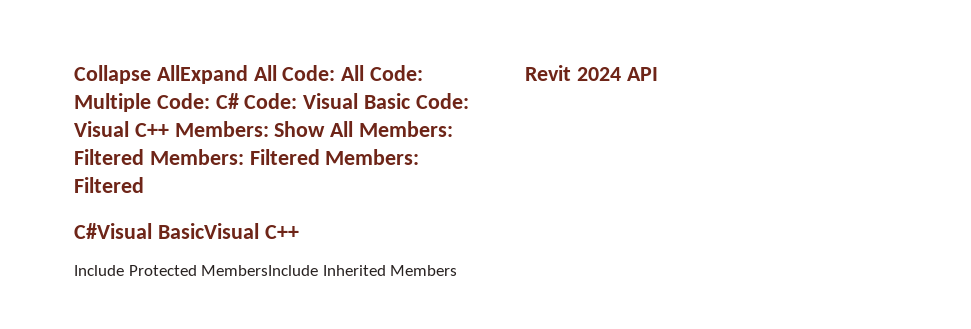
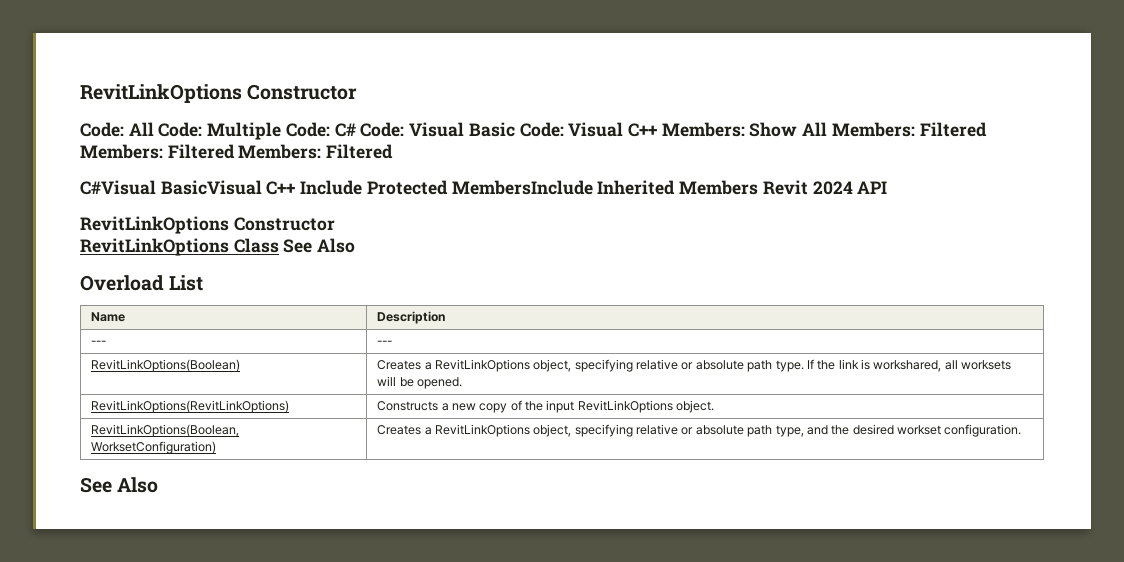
[74,65,277,84] Collapse AllExpand All -> [80,84,358,103] RevitLinkOptions Constructor //
(299, 232) // -> (296, 188) none
(458, 270) // -> (759, 187) none
(658, 74) none -> [80,216,335,234] [80,238,356,256] [80,275,204,291] [91,312,126,322] [377,311,446,324] [91,340,107,345] [377,340,393,345] [91,359,241,372] [377,359,1012,372] [377,376,462,389] [91,400,290,413] [377,400,715,413] [91,424,240,437] [91,441,217,454] [377,424,1022,437] [80,477,159,493] // RevitLinkOptions Constructor // RevitLinkOptions Class See Also // Overload List // Name | Description // --- | --- // RevitLinkOptions(Boolean) | Creates a RevitLinkOptions object, specifying relative or absolute path type. If the link is workshared, all worksets will be opened. // RevitLinkOptions(RevitLinkOptions) | Constructs a new copy of the input RevitLinkOptions object. // RevitLinkOptions(Boolean, WorksetConfiguration) | Creates a RevitLinkOptions object, specifying relative or absolute path type, and the desired workset configuration. // See Also

